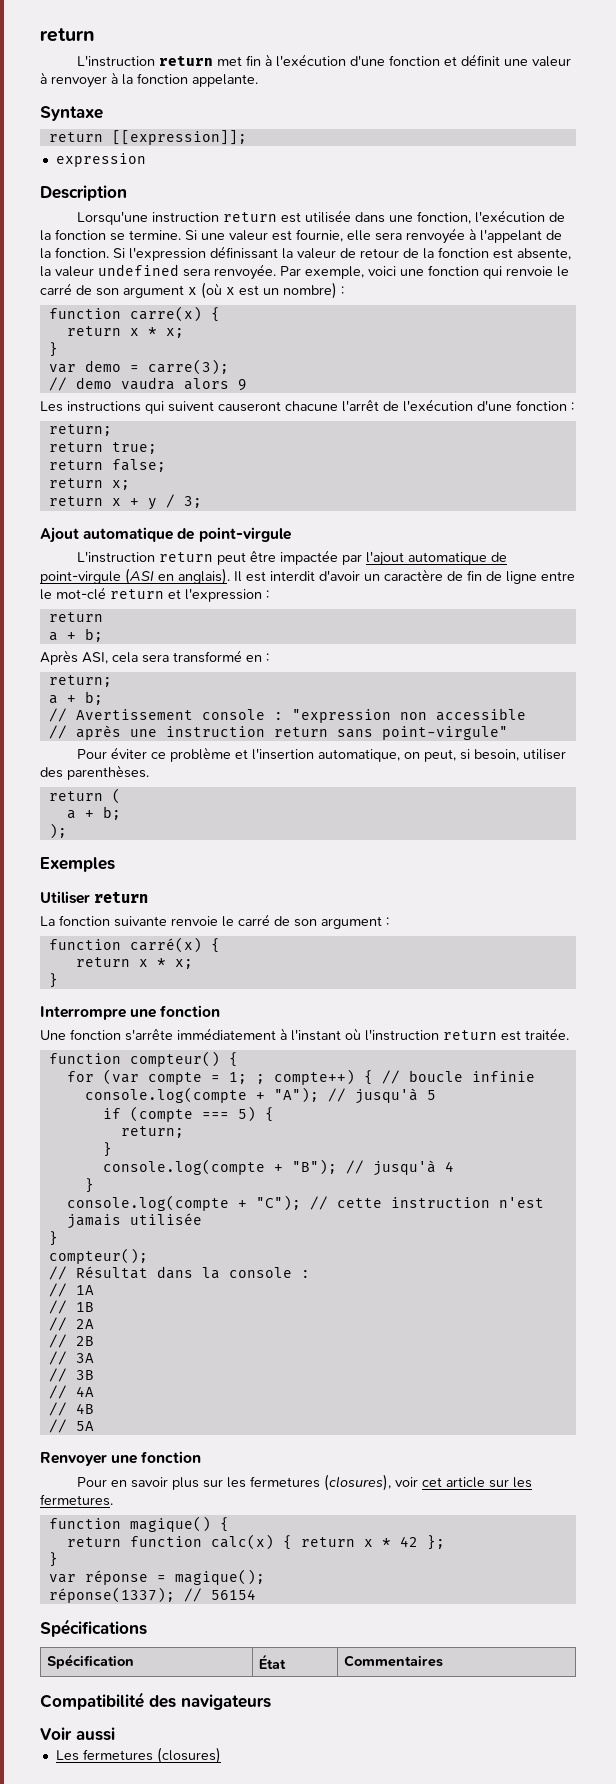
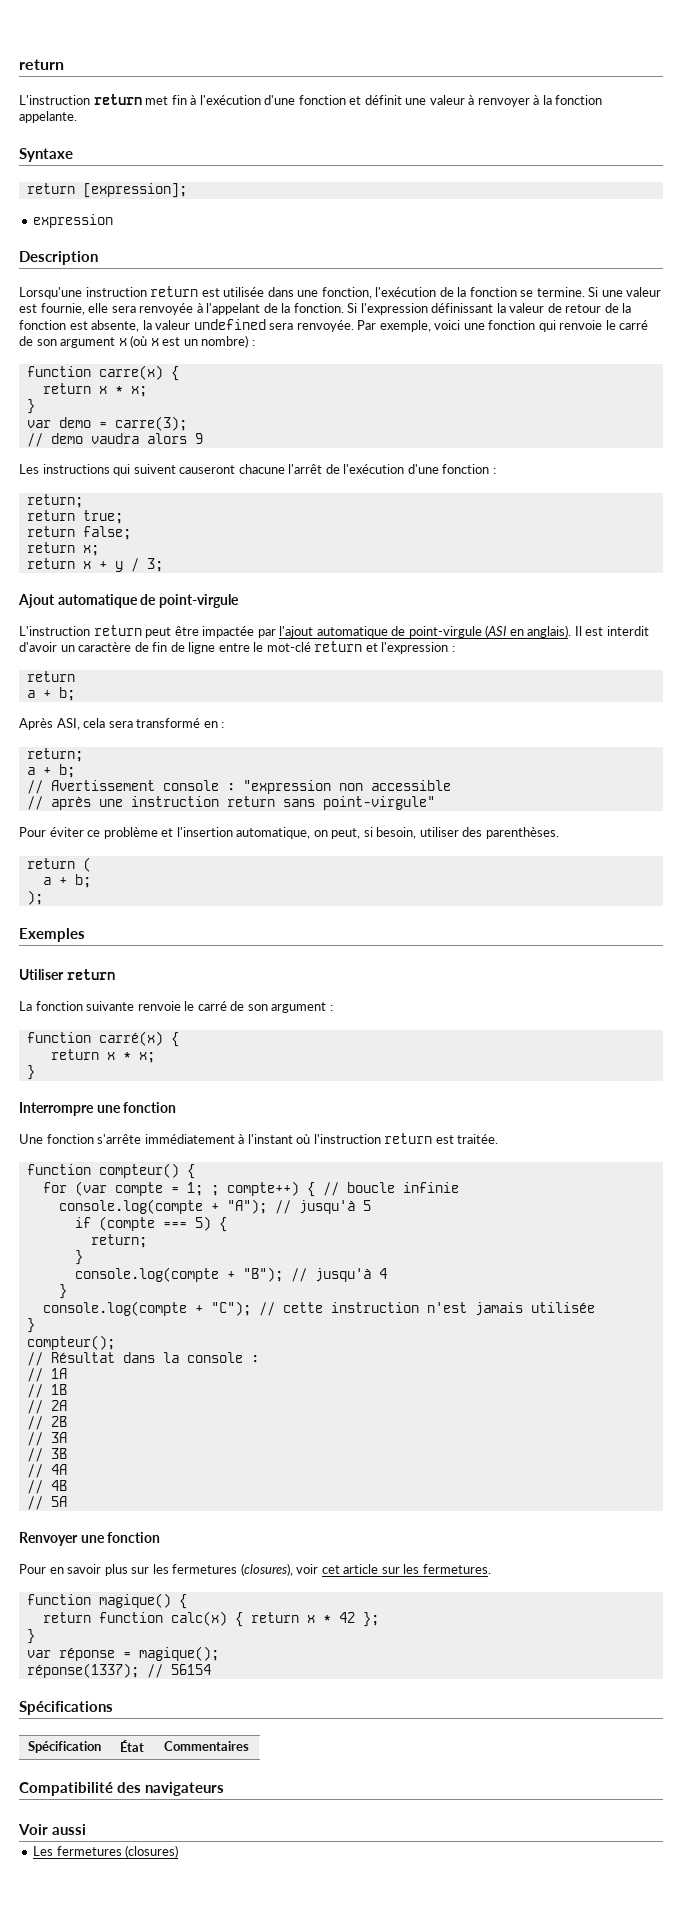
[111,130,247,145] [[expression]]; -> [82,183,187,198] [expression];

